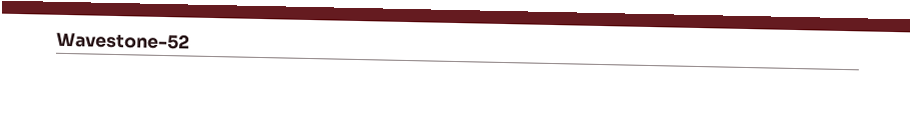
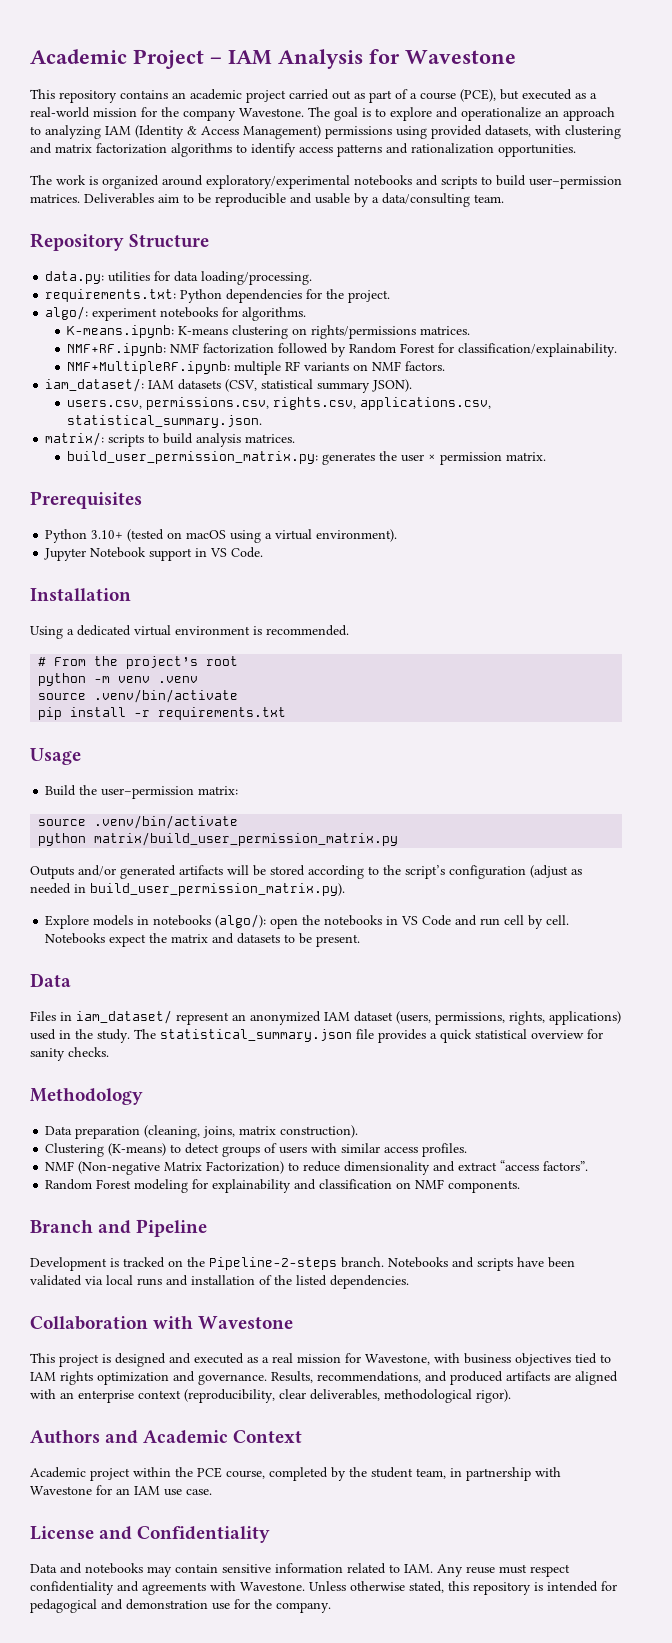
[56,31,190,50] Wavestone-52 -> [30,49,516,69] [30,89,597,103] [30,107,615,121] [30,125,621,139] [30,143,576,157] [30,175,622,189] [30,193,504,207] [30,233,210,251] [45,271,313,285] [45,289,391,303] [45,306,307,321] [67,325,471,339] [67,343,618,357] [67,361,446,375] [45,378,413,393] [67,397,492,410] [67,415,263,428] [45,432,296,447] [67,451,547,465] [30,491,142,509] [45,529,398,543] [44,547,264,561] [30,588,131,601] [30,625,349,639] [38,656,239,669] [38,673,199,686] [38,689,239,703] [38,707,287,720] [30,748,81,765] [45,785,239,799] [38,815,239,829] [38,832,399,846] [30,865,582,879] [30,883,345,896] [45,914,570,929] [45,933,361,947] [30,973,71,987] [30,1010,621,1025] [30,1029,603,1043] [30,1047,109,1061] [30,1088,143,1105] [45,1125,359,1139] [45,1143,468,1157] [45,1160,589,1175] [45,1179,521,1193] [30,1219,208,1237] [30,1257,575,1271] [30,1275,409,1289] [30,1316,294,1330] [30,1353,611,1367] [30,1371,618,1385] [30,1389,511,1403] [30,1430,303,1444] [30,1467,561,1481] [30,1485,212,1496] [30,1526,271,1543] [30,1563,570,1577] [30,1581,617,1595] [30,1599,331,1613] Academic Project – IAM Analysis for Wavestone // This repository contains an academic project carried out as part of a course (PCE), but executed as a real-world mission for the company Wavestone. The goal is to explore and operationalize an approach to analyzing IAM (Identity & Access Management) permissions using provided datasets, with clustering and matrix factorization algorithms to identify access patterns and rationalization opportunities. // The work is organized around exploratory/experimental notebooks and scripts to build user–permission matrices. Deliverables aim to be reproducible and usable by a data/consulting team. // Repository Structure // data.py: utilities for data loading/processing. // requirements.txt: Python dependencies for the project. // algo/: experiment notebooks for algorithms. // K-means.ipynb: K-means clustering on rights/permissions matrices. // NMF+RF.ipynb: NMF factorization followed by Random Forest for classification/explainability. // NMF+MultipleRF.ipynb: multiple RF variants on NMF factors. // iam_dataset/: IAM datasets (CSV, statistical summary JSON). // users.csv, permissions.csv, rights.csv, applications.csv, statistical_summary.json. // matrix/: scripts to build analysis matrices. // build_user_permission_matrix.py: generates the user × permission matrix. // Prerequisites // Python 3.10+ (tested on macOS using a virtual environment). // Jupyter Notebook support in VS Code. // Installation // Using a dedicated virtual environment is recommended. // # From the project’s root // python -m venv .venv // source .venv/bin/activate // pip install -r requirements.txt // Usage // Build the user–permission matrix: // source .venv/bin/activate // python matrix/build_user_permission_matrix.py // Outputs and/or generated artifacts will be stored according to the script’s configuration (adjust as needed in build_user_permission_matrix.py). // Explore models in notebooks (algo/): open the notebooks in VS Code and run cell by cell. Notebooks expect the matrix and datasets to be present. // Data // Files in iam_dataset/ represent an anonymized IAM dataset (users, permissions, rights, applications) used in the study. The statistical_summary.json file provides a quick statistical overview for sanity checks. // Methodology // Data preparation (cleaning, joins, matrix construction). // Clustering (K-means) to detect groups of users with similar access profiles. // NMF (Non-negative Matrix Factorization) to reduce dimensionality and extract “access factors”. // Random Forest modeling for explainability and classification on NMF components. // Branch and Pipeline // Development is tracked on the Pipeline-2-steps branch. Notebooks and scripts have been validated via local runs and installation of the listed dependencies. // Collaboration with Wavestone // This project is designed and executed as a real mission for Wavestone, with business objectives tied to IAM rights optimization and governance. Results, recommendations, and produced artifacts are aligned with an enterprise context (reproducibility, clear deliverables, methodological rigor). // Authors and Academic Context // Academic project within the PCE course, completed by the student team, in partnership with Wavestone for an IAM use case. // License and Confidentiality // Data and notebooks may contain sensitive information related to IAM. Any reuse must respect confidentiality and agreements with Wavestone. Unless otherwise stated, this repository is intended for pedagogical and demonstration use for the company.

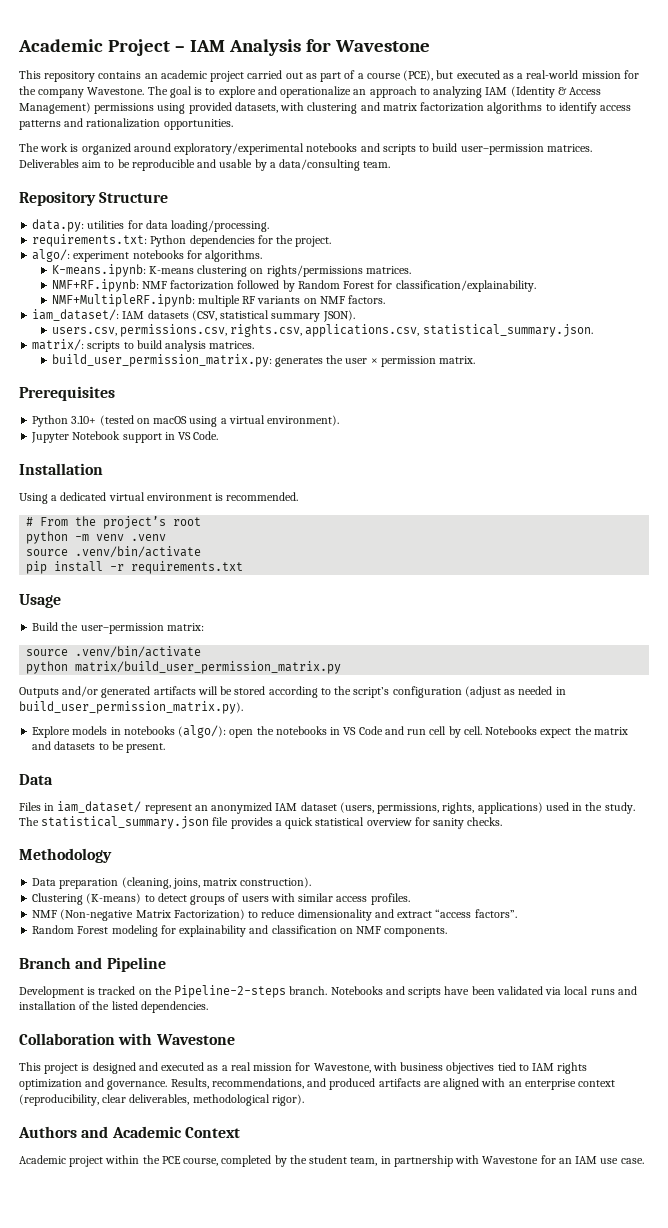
[30,1526,271,1543] [30,1563,570,1577] [30,1581,617,1595] [30,1599,331,1613] // License and Confidentiality // Data and notebooks may contain sensitive information related to IAM. Any reuse must respect confidentiality and agreements with Wavestone. Unless otherwise stated, this repository is intended for pedagogical and demonstration use for the company. -> (644, 1161) none

